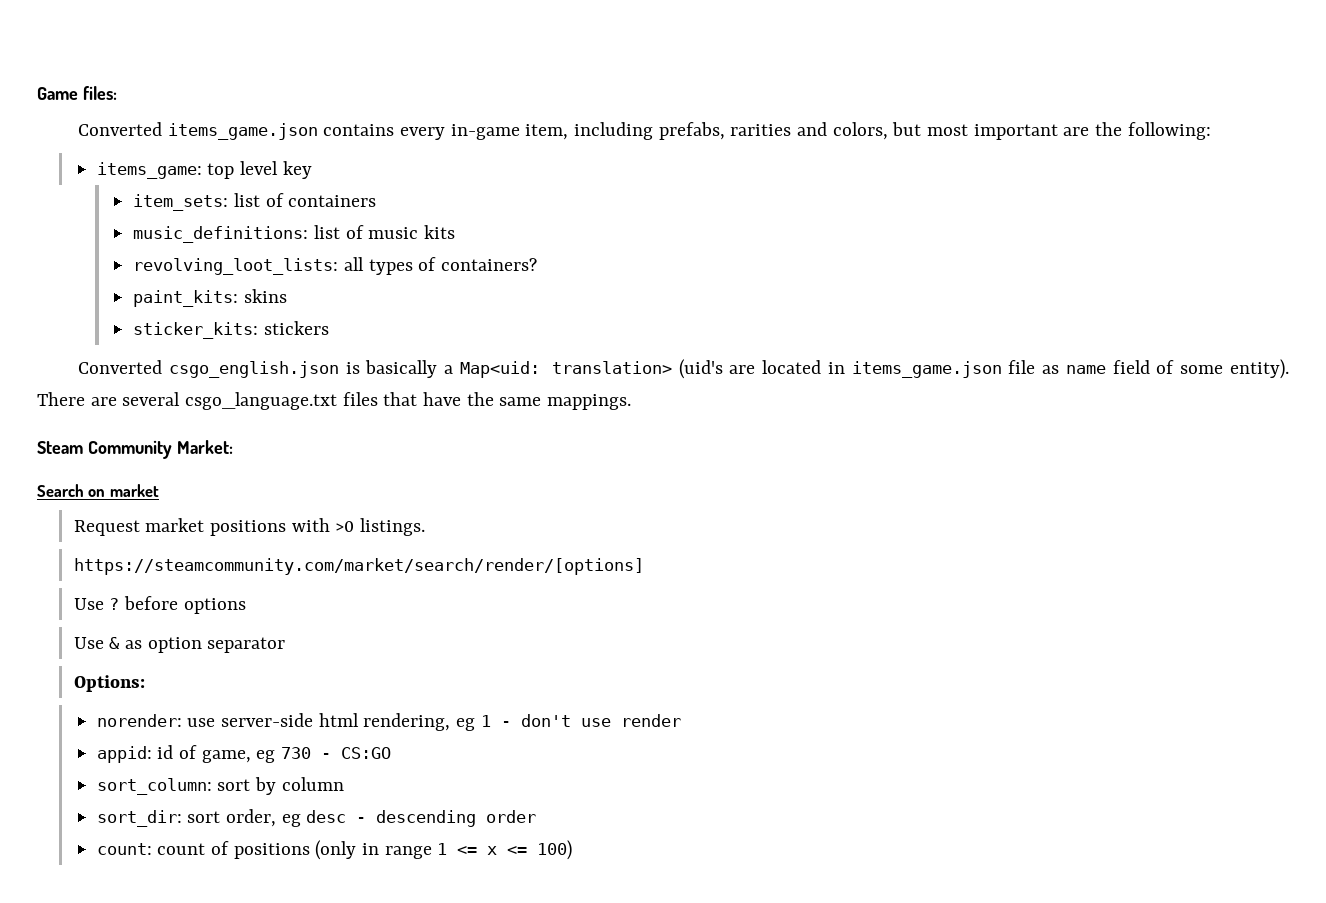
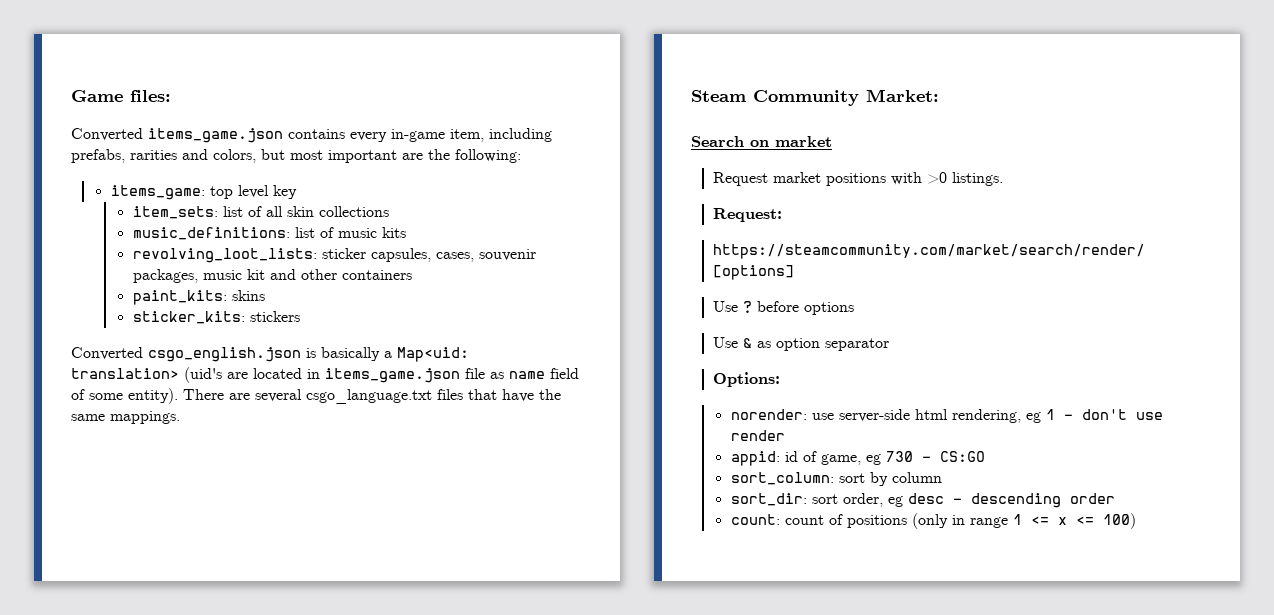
[288,195,377,207] containers -> [265,206,389,217] all skin collections
[343,257,537,275] all types of containers? -> [321,248,536,262] [132,269,412,283] sticker capsules, cases, souvenir packages, music kit and other containers
(425, 527) none -> [713,208,783,222] // Request:

